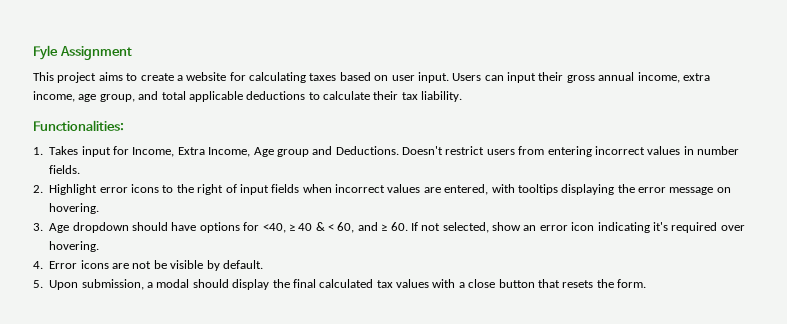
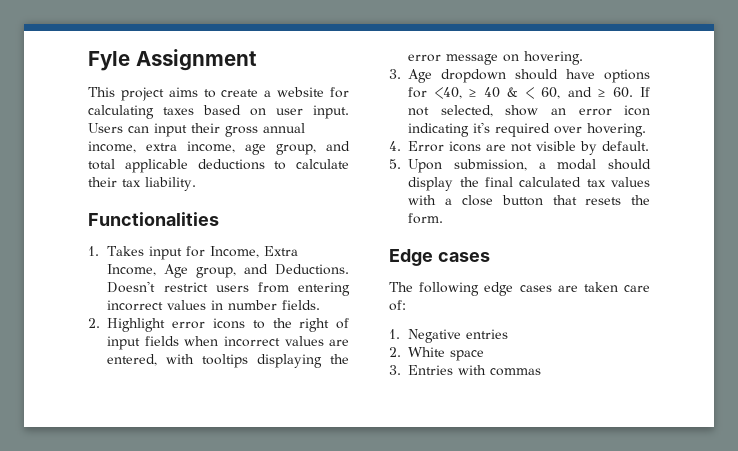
[33,120,124,131] Functionalities: -> [88,212,219,226] Functionalities
[276,149,309,157] group -> [196,267,237,278] group,
[153,260,167,269] be -> (533, 147) none
(646, 283) none -> [389,249,490,266] [389,282,650,296] [389,300,406,311] [389,329,509,343] [389,347,485,361] [389,365,542,376] // Edge cases // The following edge cases are taken care of: // 1. Negative entries // 2. White space // 3. Entries with commas

